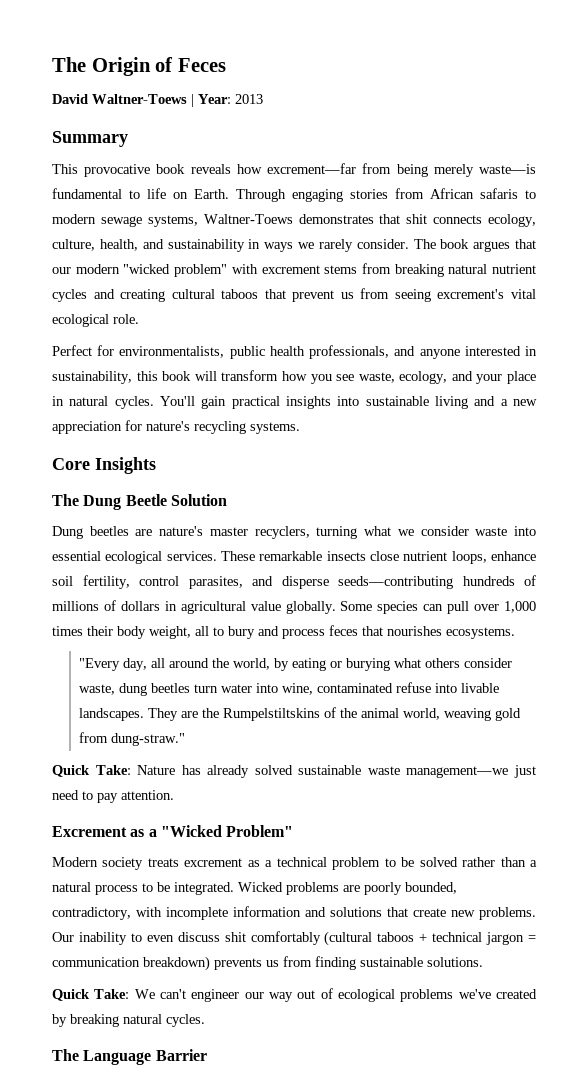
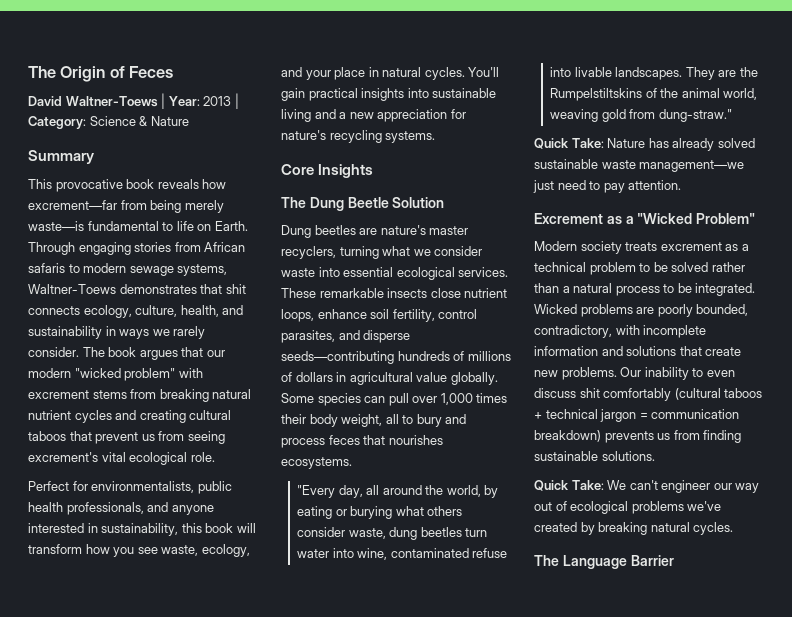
(263, 99) none -> [234,93,239,109] [28,116,189,129] | Category: Science & Nature

